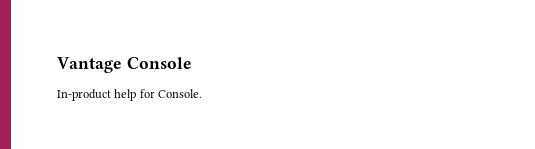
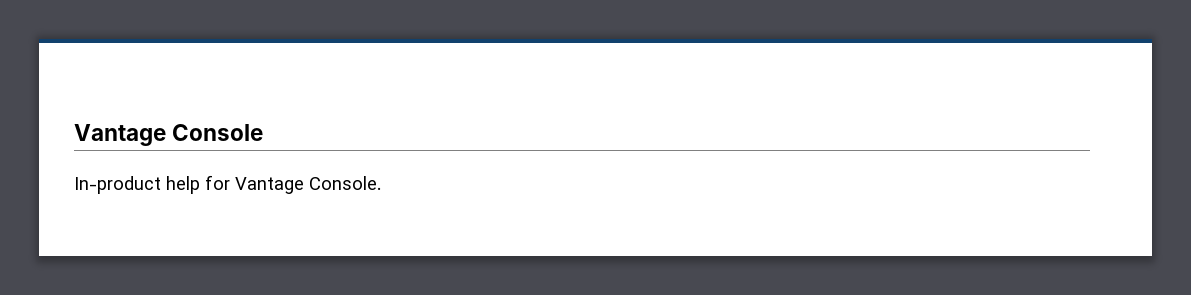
(155, 93) none -> [235,177,304,194] Vantage

